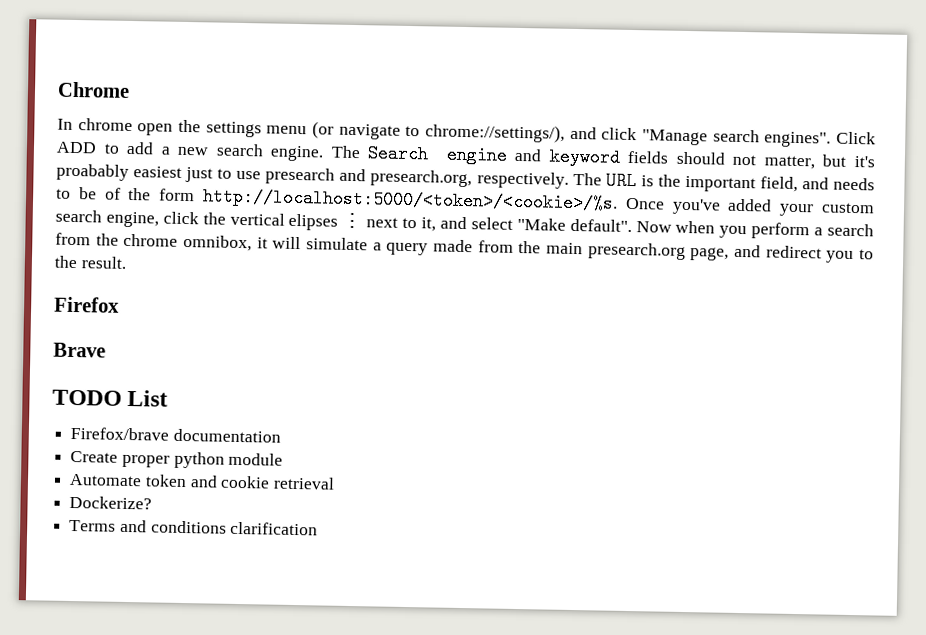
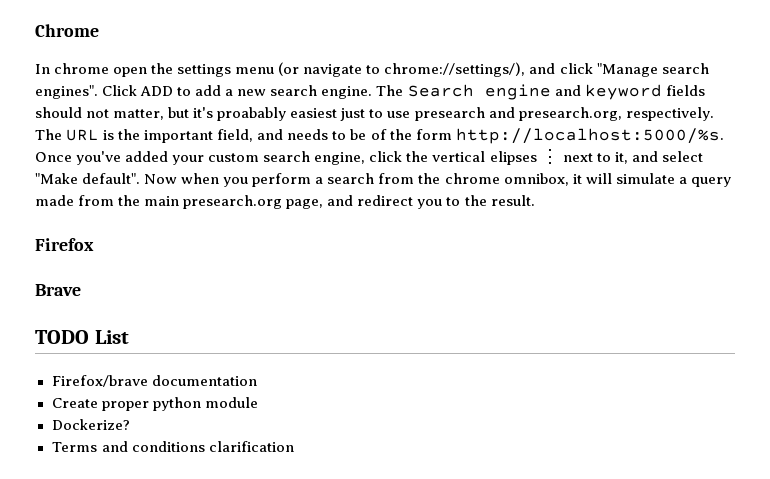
[202,187,618,213] http://localhost:5000/<token>/<cookie>/%s. -> [455,128,724,144] http://localhost:5000/%s.
[69,473,336,490] // Automate token and cookie retrieval -> (258, 402) none

